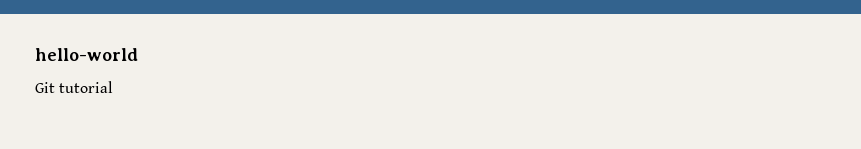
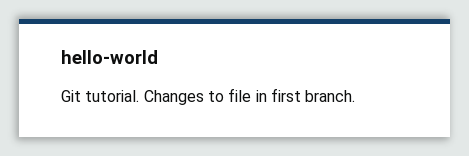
[59,81,114,93] tutorial -> [85,88,356,105] tutorial. Changes to file in first branch.

